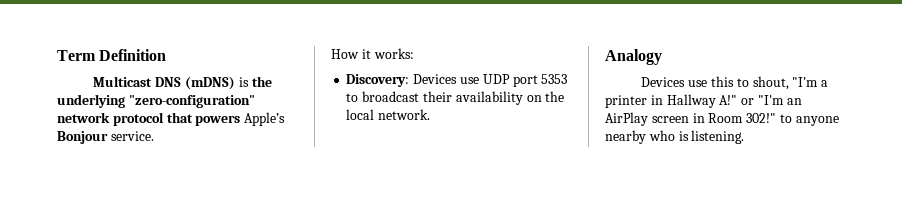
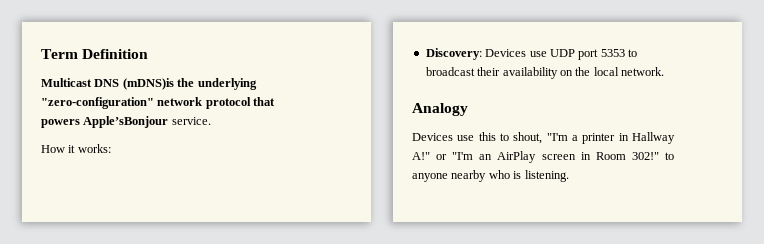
[184,76,249,90] (mDNS) is -> [122,78,174,90] (mDNS)is
[244,112,286,126] [57,131,108,144] Apple’s Bonjour -> [83,116,169,128] Apple’sBonjour

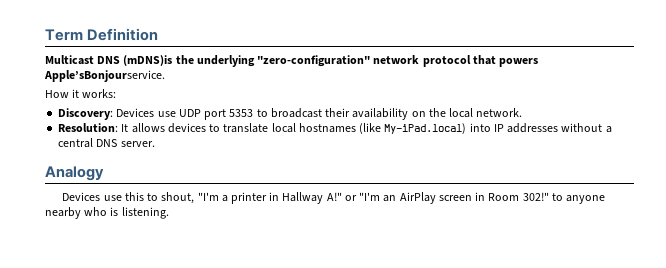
[83,116,211,128] Apple’sBonjour service. -> [44,70,165,82] Apple’sBonjourservice.
(664, 71) none -> [58,123,612,134] [58,138,155,148] // Resolution: It allows devices to translate local hostnames (like My-iPad.local) into IP addresses without a central DNS server.

